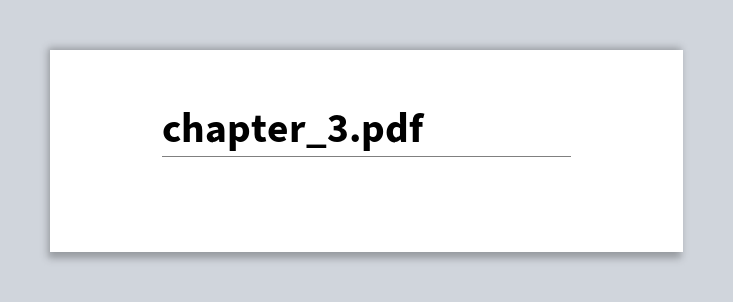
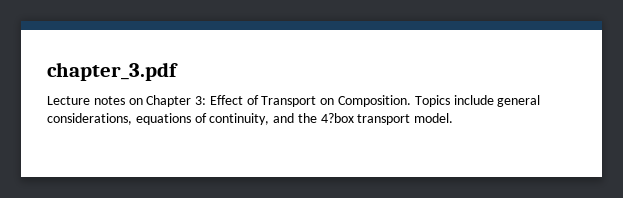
(425, 131) none -> [47,95,541,107] [47,113,454,125] // Lecture notes on Chapter 3: Effect of Transport on Composition. Topics include general considerations, equations of continuity, and the 4?box transport model.

